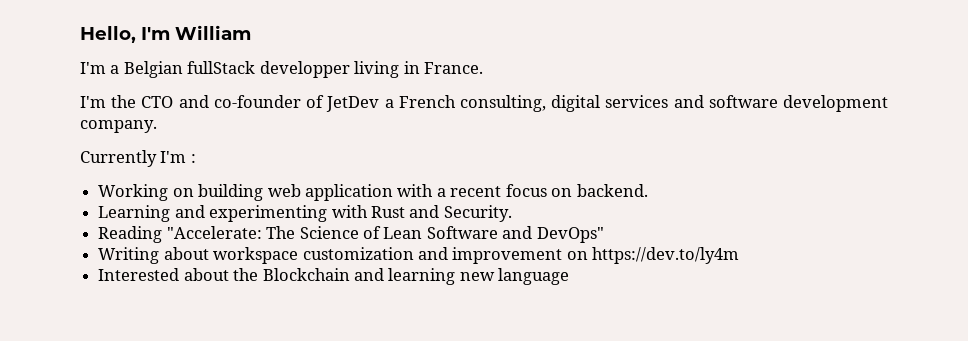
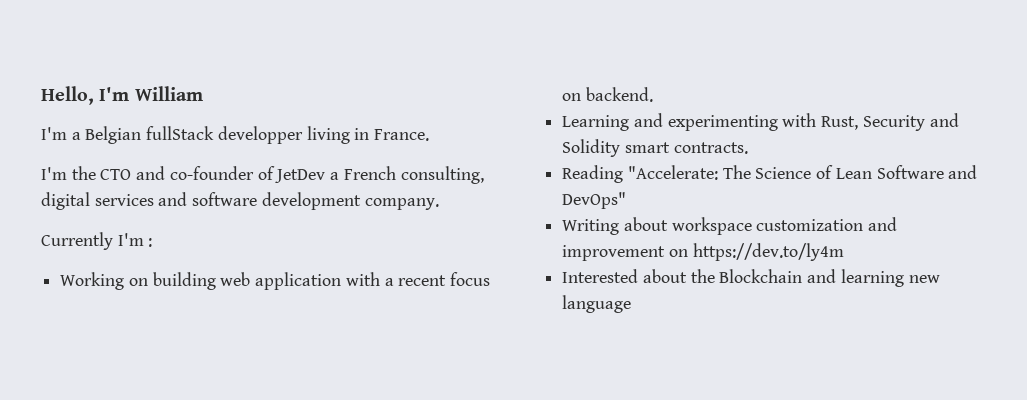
[370,205,512,222] Rust and Security. -> [821,113,959,131] [562,139,748,157] Rust, Security and Solidity smart contracts.

